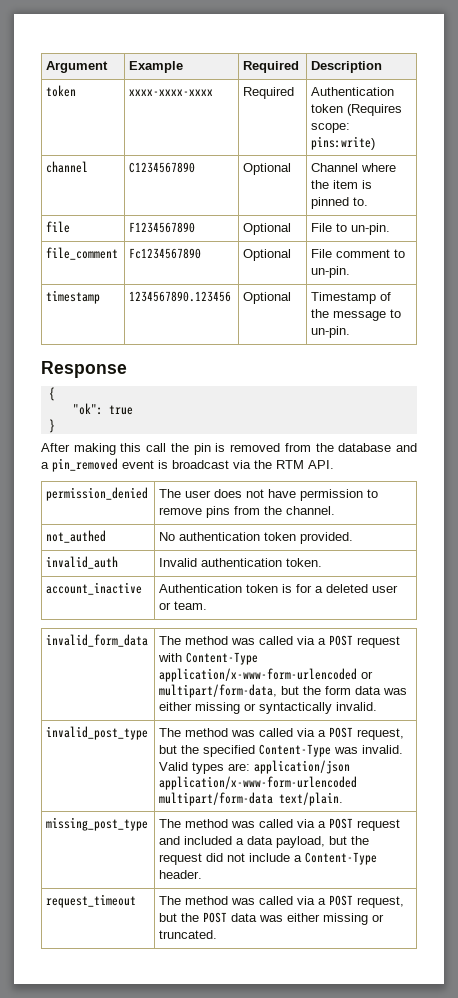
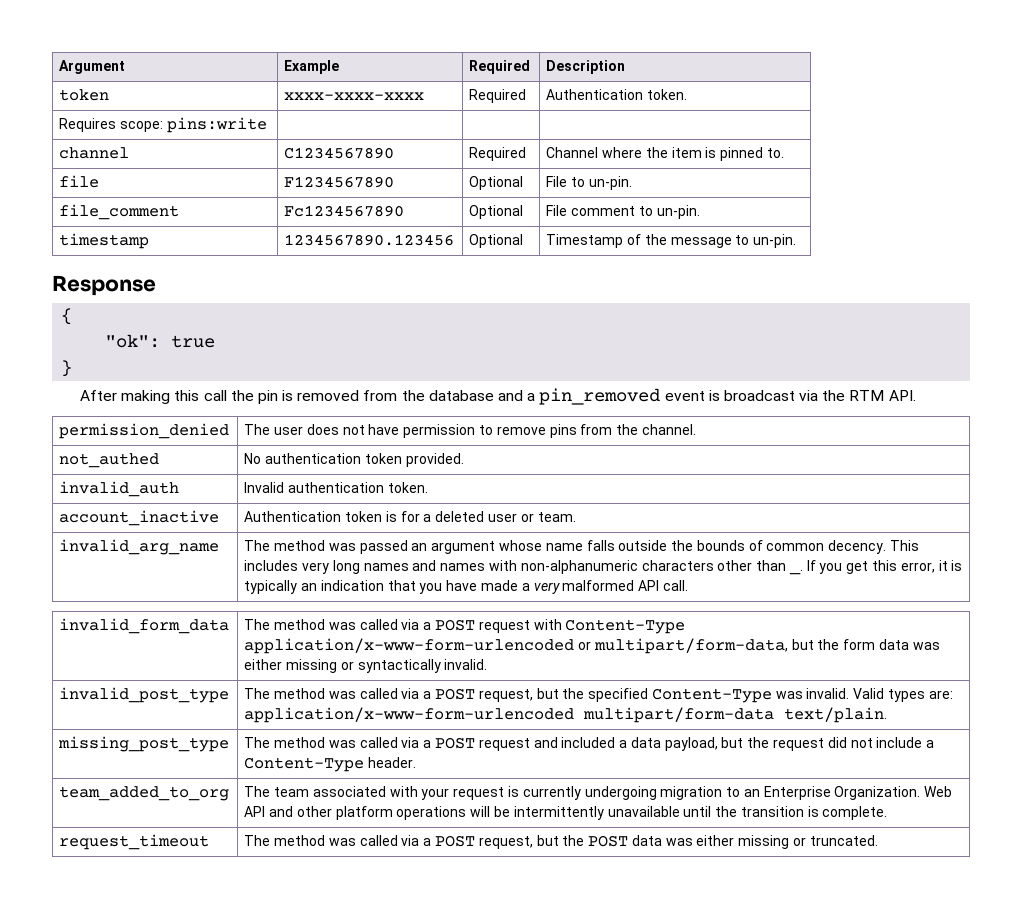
[311,104,403,116] [311,123,351,133] [311,136,376,150] token (Requires scope: pins:write) -> [647,89,688,100] [59,117,267,133] token. // Requires scope: pins:write | | |
[243,163,292,175] Optional -> [469,147,527,161] Required
(208, 605) none -> [59,539,220,555] [244,540,919,554] [244,560,963,575] [244,580,688,594] // invalid_arg_name | The method was passed an argument whose name falls outside the bounds of common decency. This includes very long names and names with non-alphanumeric characters other than _. If you get this error, it is typically an indication that you have made a very malformed API call.
[254,760,351,774] application/json -> (953, 694) none
(203, 874) none -> [59,786,230,801] [244,786,953,800] [244,806,888,820] // team_added_to_org | The team associated with your request is currently undergoing migration to an Enterprise Organization. Web API and other platform operations will be intermittently unavailable until the transition is complete.

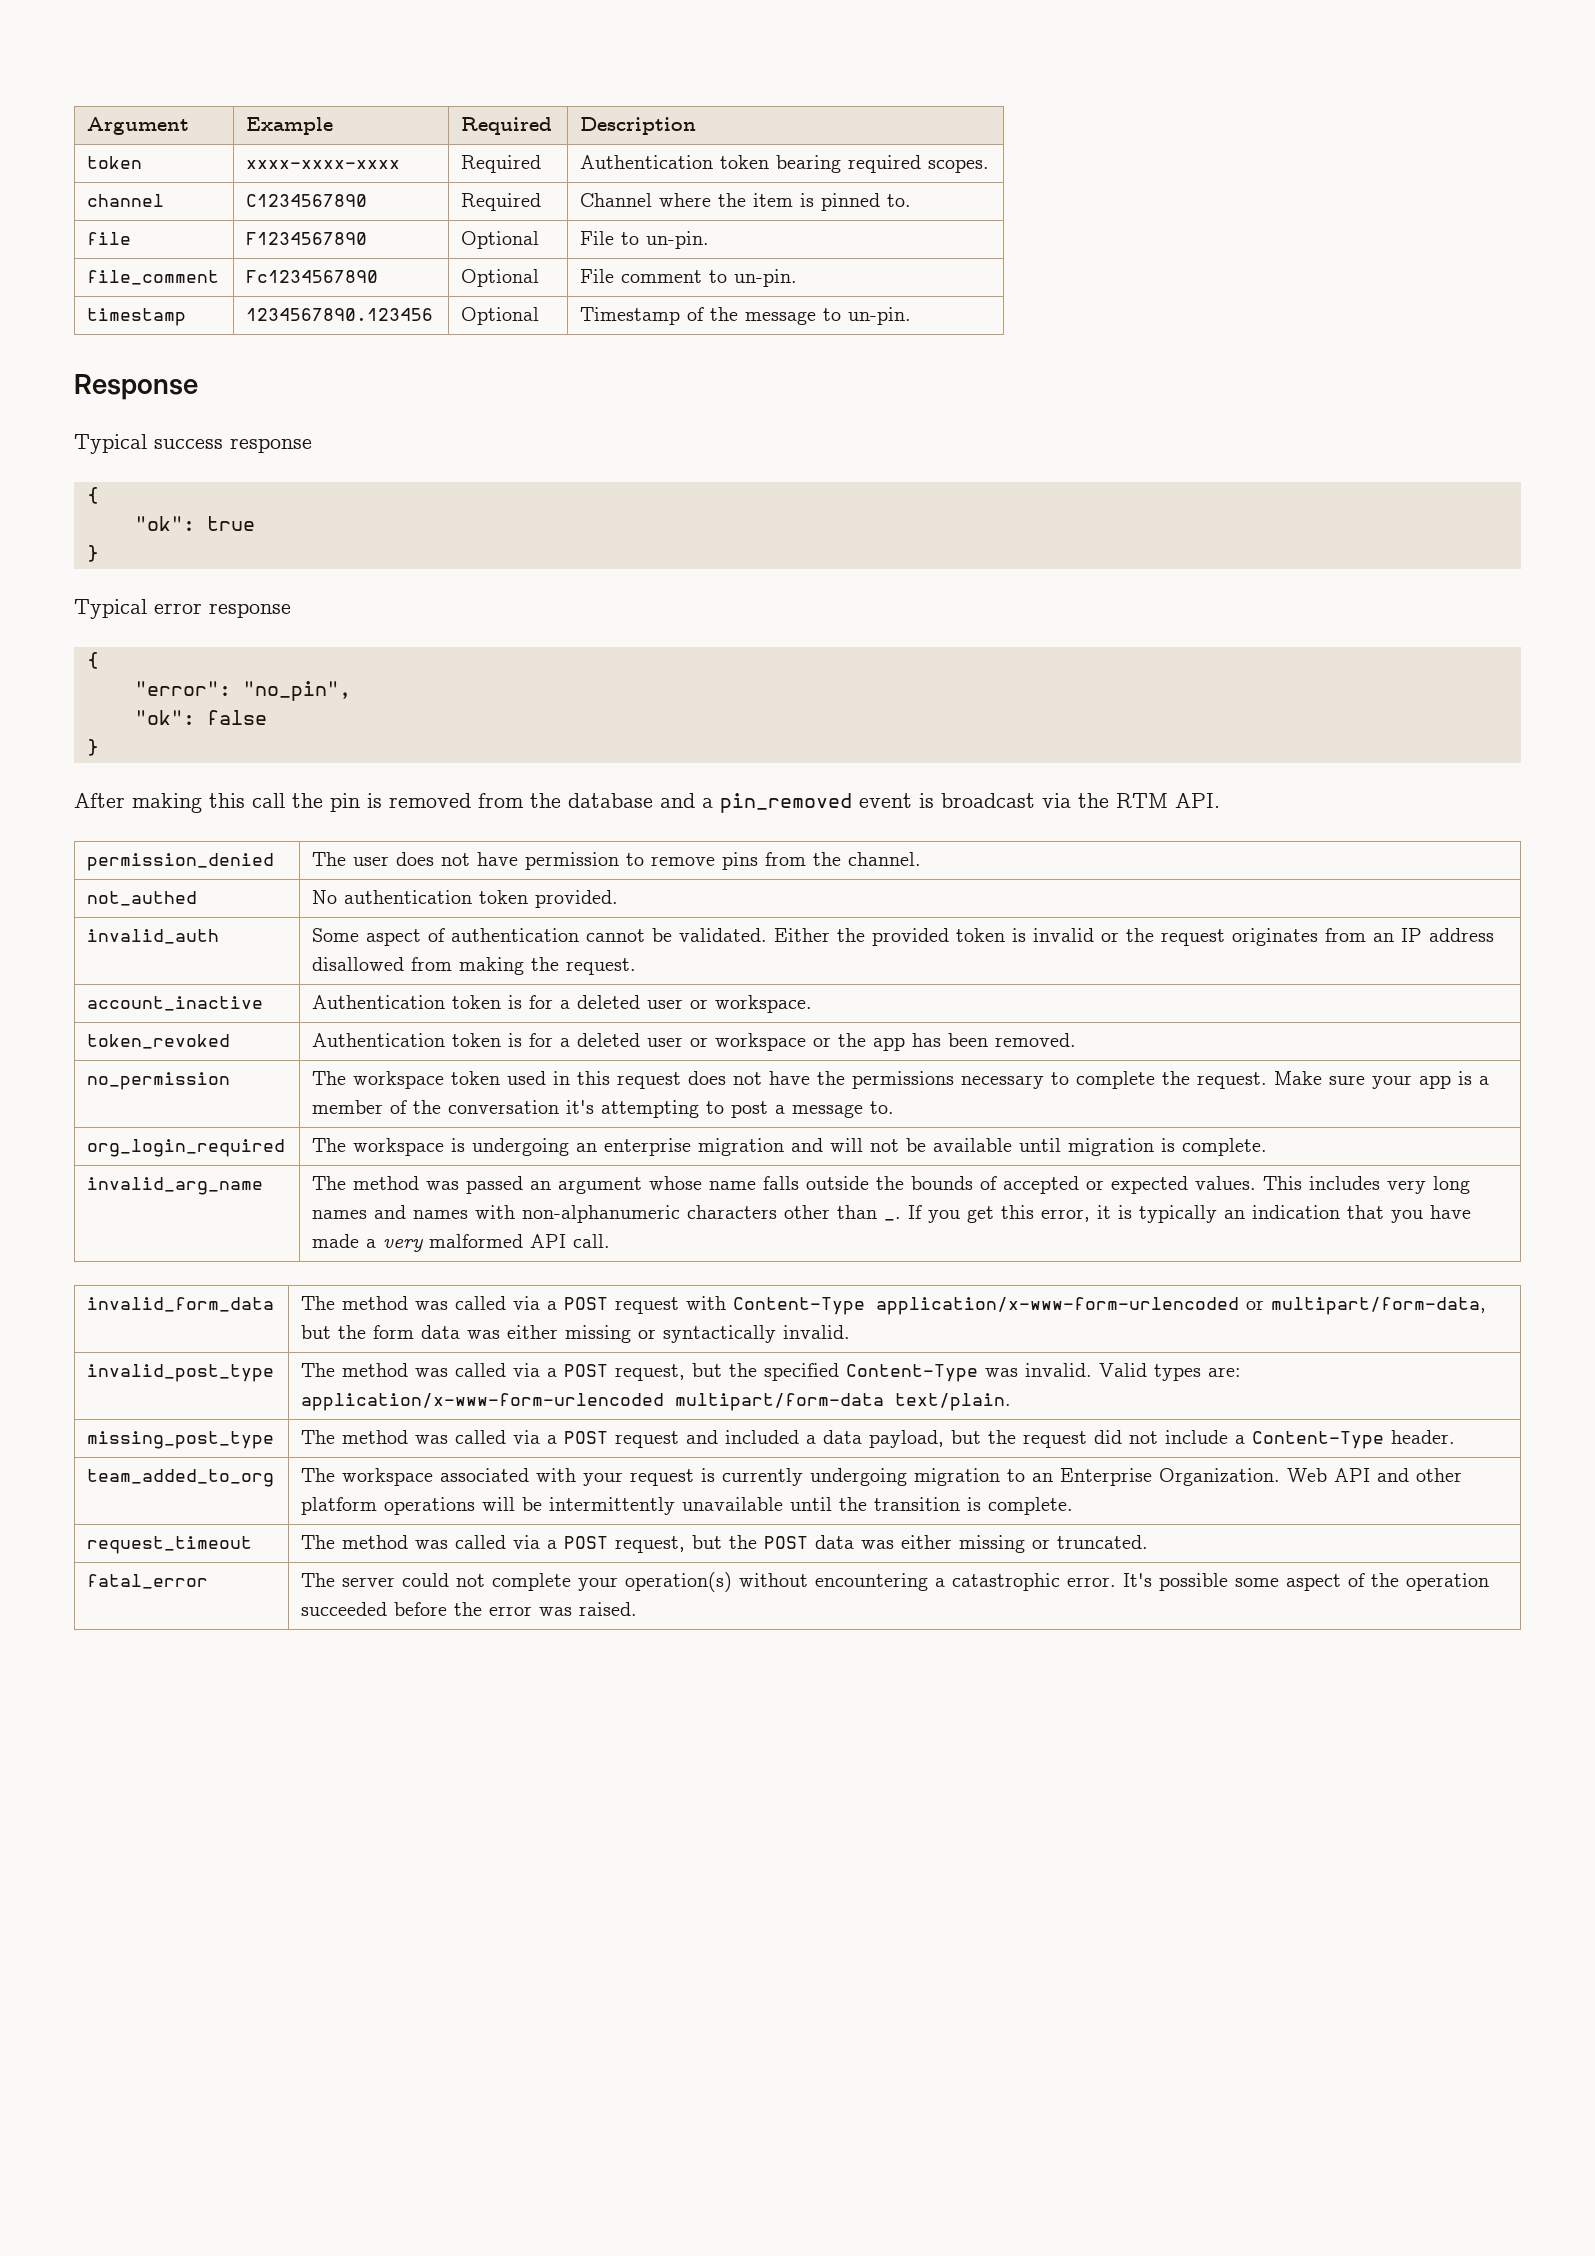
[647,89,688,100] [59,117,267,133] token. // Requires scope: pins:write | | | -> [720,155,990,173] token bearing required scopes.
(156, 285) none -> [74,434,312,454] // Typical success response
(73, 368) none -> [74,599,291,619] [86,652,99,669] [134,681,351,701] [134,710,267,725] [86,739,99,756] // Typical error response // { // "error": "no_pin", // "ok": false // }
[244,482,428,493] Invalid authentication token. -> [312,928,1495,946] [312,957,637,975] Some aspect of authentication cannot be validated. Either the provided token is invalid or the request originates from an IP address disallowed from making the request.
[537,512,576,522] team. -> [715,995,813,1013] [87,1034,231,1049] [312,1033,1077,1051] [87,1072,231,1090] [312,1071,1490,1089] [312,1100,895,1118] [87,1139,286,1157] [312,1138,1268,1156] workspace. // token_revoked | Authentication token is for a deleted user or workspace or the app has been removed. // no_permission | The workspace token used in this request does not have the permissions necessary to complete the request. Make sure your app is a member of the conversation it's attempting to post a message to. // org_login_required | The workspace is undergoing an enterprise migration and will not be available until migration is complete.
[766,540,887,554] common decency. -> [1003,1176,1257,1194] accepted or expected values.
[274,787,310,797] team -> [342,1468,434,1486] workspace
(878, 840) none -> [87,1574,209,1589] [301,1572,1490,1592] [301,1602,638,1616] // fatal_error | The server could not complete your operation(s) without encountering a catastrophic error. It's possible some aspect of the operation succeeded before the error was raised.

